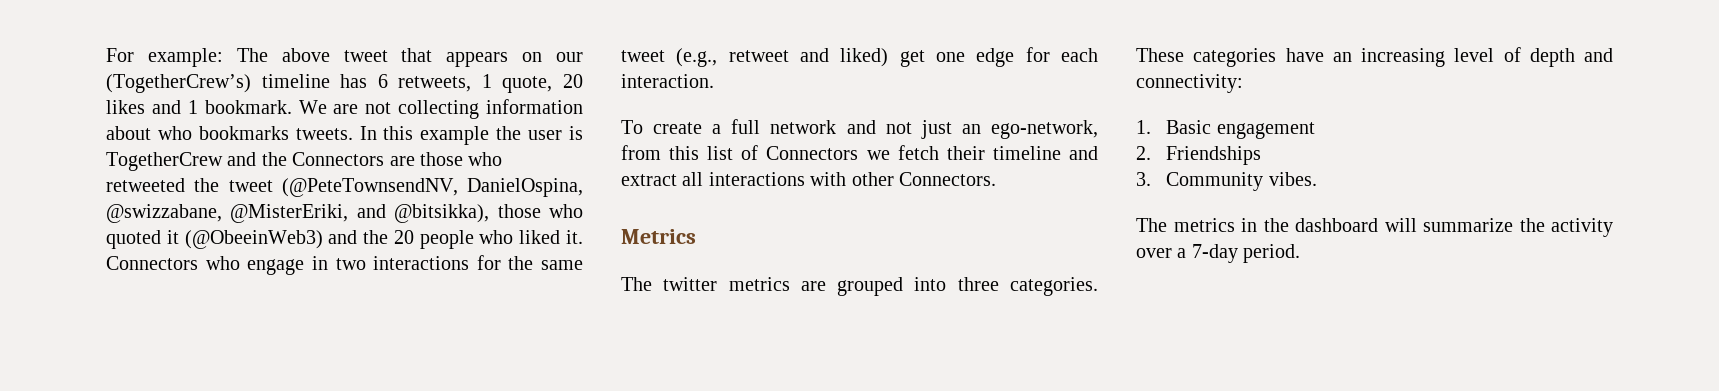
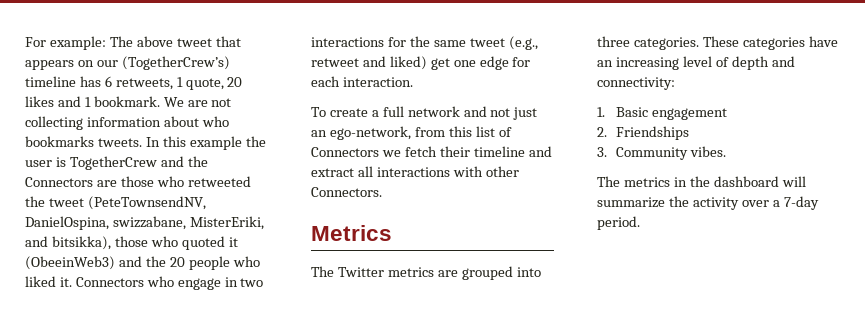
[281,178,583,197] [106,204,490,223] (@PeteTownsendNV, DanielOspina, @swizzabane, @MisterEriki, and @bitsikka), -> [87,196,206,210] [25,216,264,230] [25,236,111,250] (PeteTownsendNV, DanielOspina, swizzabane, MisterEriki, and bitsikka),
[184,230,323,249] (@ObeeinWeb3) -> [25,256,115,270] (ObeeinWeb3)
[663,277,718,291] twitter -> [337,267,384,277] Twitter

